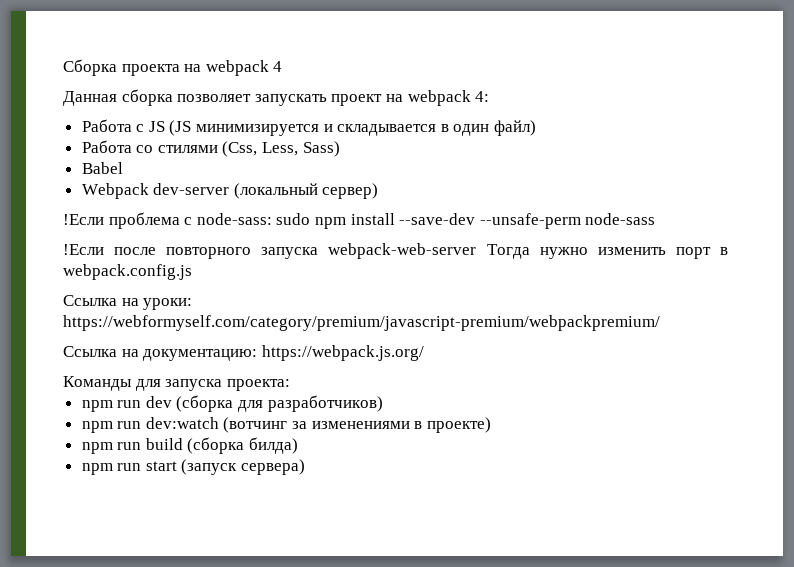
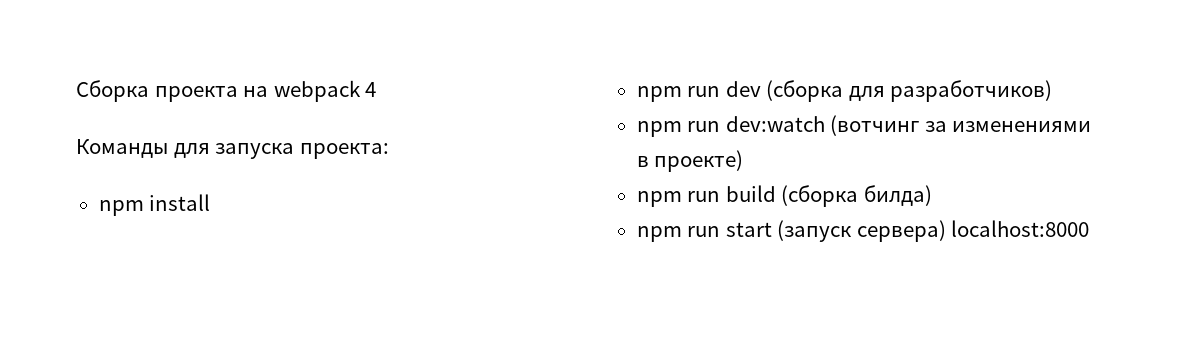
[63,89,490,106] [81,119,537,136] [81,140,340,157] [81,162,123,174] [81,183,379,199] [63,212,656,229] [63,243,728,259] [63,264,192,280] [63,295,193,310] [63,315,660,331] [63,345,424,361] // Данная сборка позволяет запускать проект на webpack 4: // Работа с JS (JS минимизируется и складывается в один файл) // Работа со стилями (Css, Less, Sass) // Babel // Webpack dev-server (локальный сервер) // !Если проблема с node-sass: sudo npm install --save-dev --unsafe-perm node-sass // !Если после повторного запуска webpack-web-server Тогда нужно изменить порт в webpack.config.js // Ссылка на уроки: https://webformyself.com/category/premium/javascript-premium/webpackpremium/ // Ссылка на документацию: https://webpack.js.org/ -> (377, 89) none
(290, 385) none -> [98,194,211,216] // npm install
(306, 467) none -> [951,220,1090,237] localhost:8000

